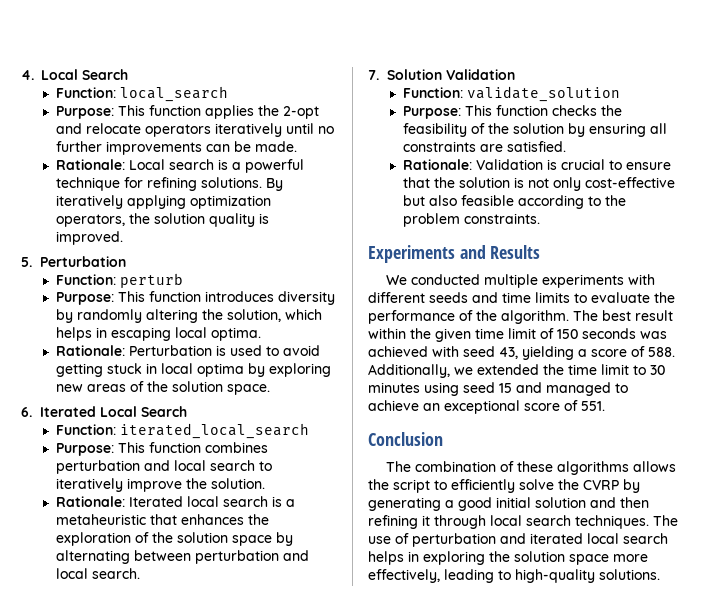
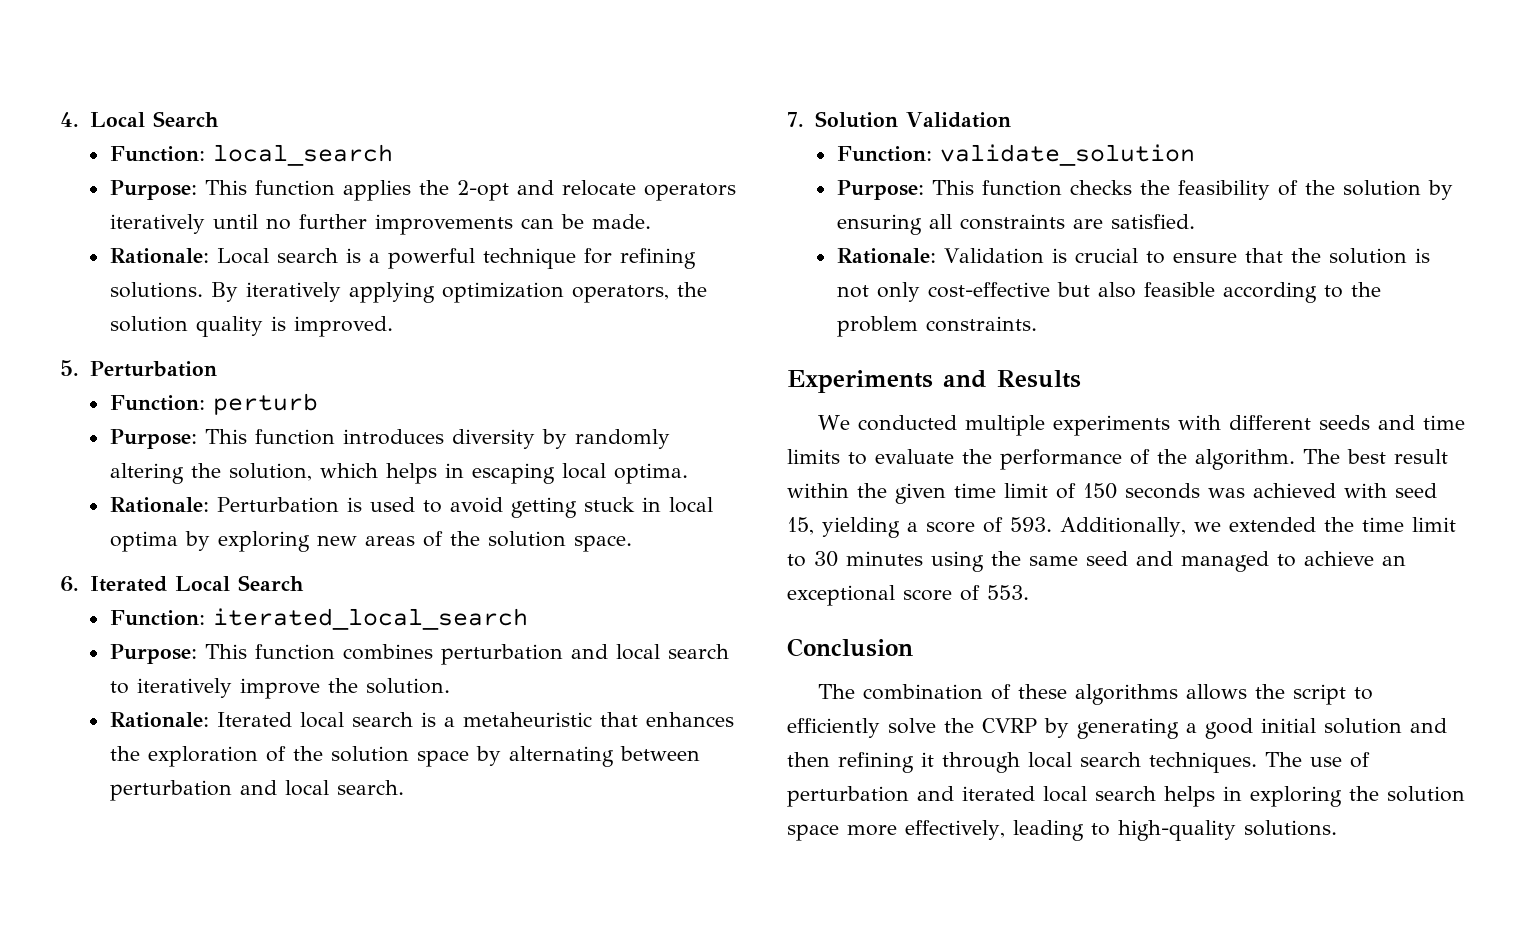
[499,347,518,359] 43, -> [787,517,814,535] 15,
[648,347,675,357] 588. -> [1010,517,1052,532] 593.
[463,382,512,393] seed 15 -> [991,551,1128,566] the same seed
[581,401,605,411] 551. -> [987,585,1029,600] 553.

